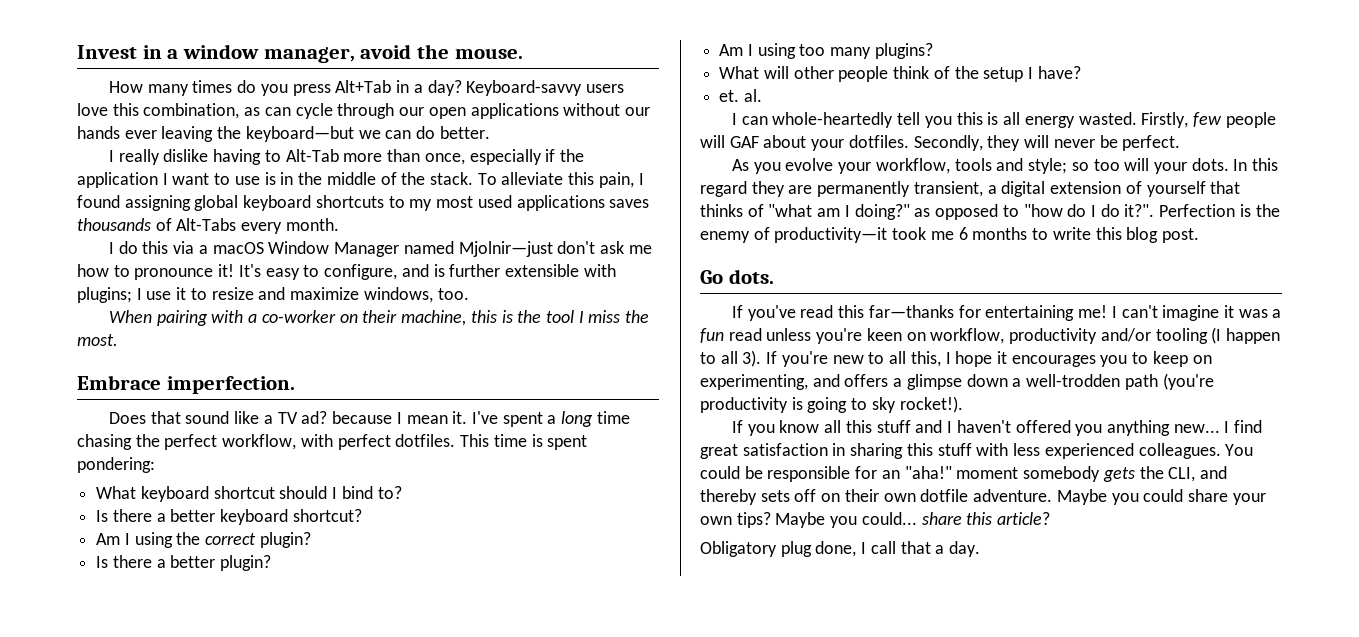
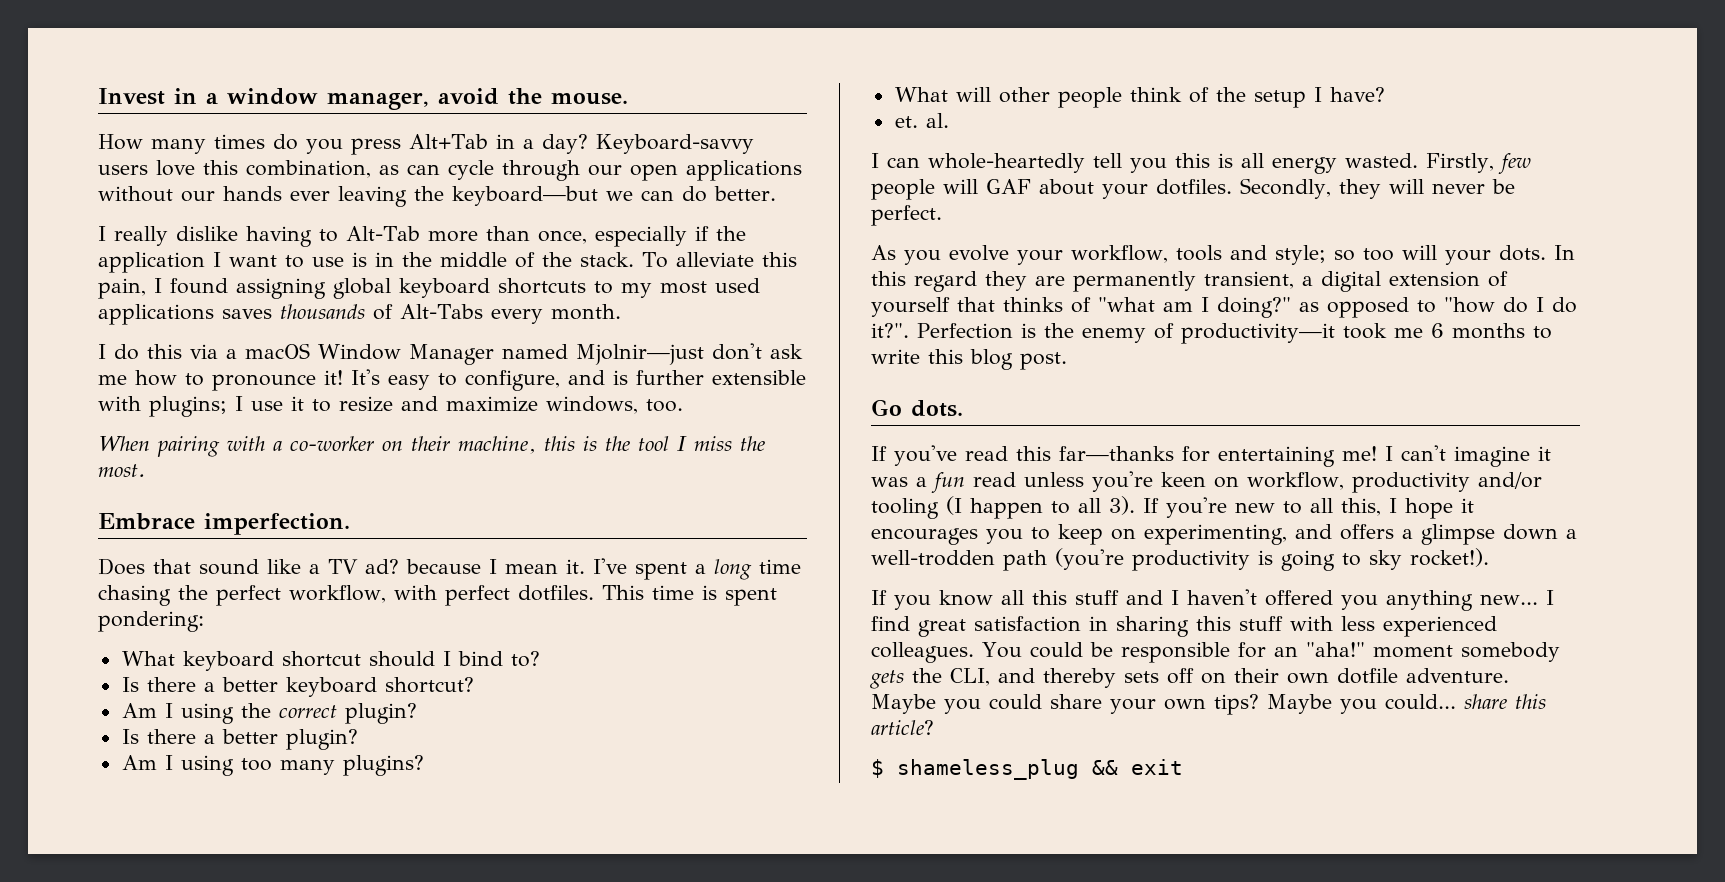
[700,541,981,557] Obligatory plug done, I call that a day. -> [871,759,1183,780] $ shameless_plug && exit

